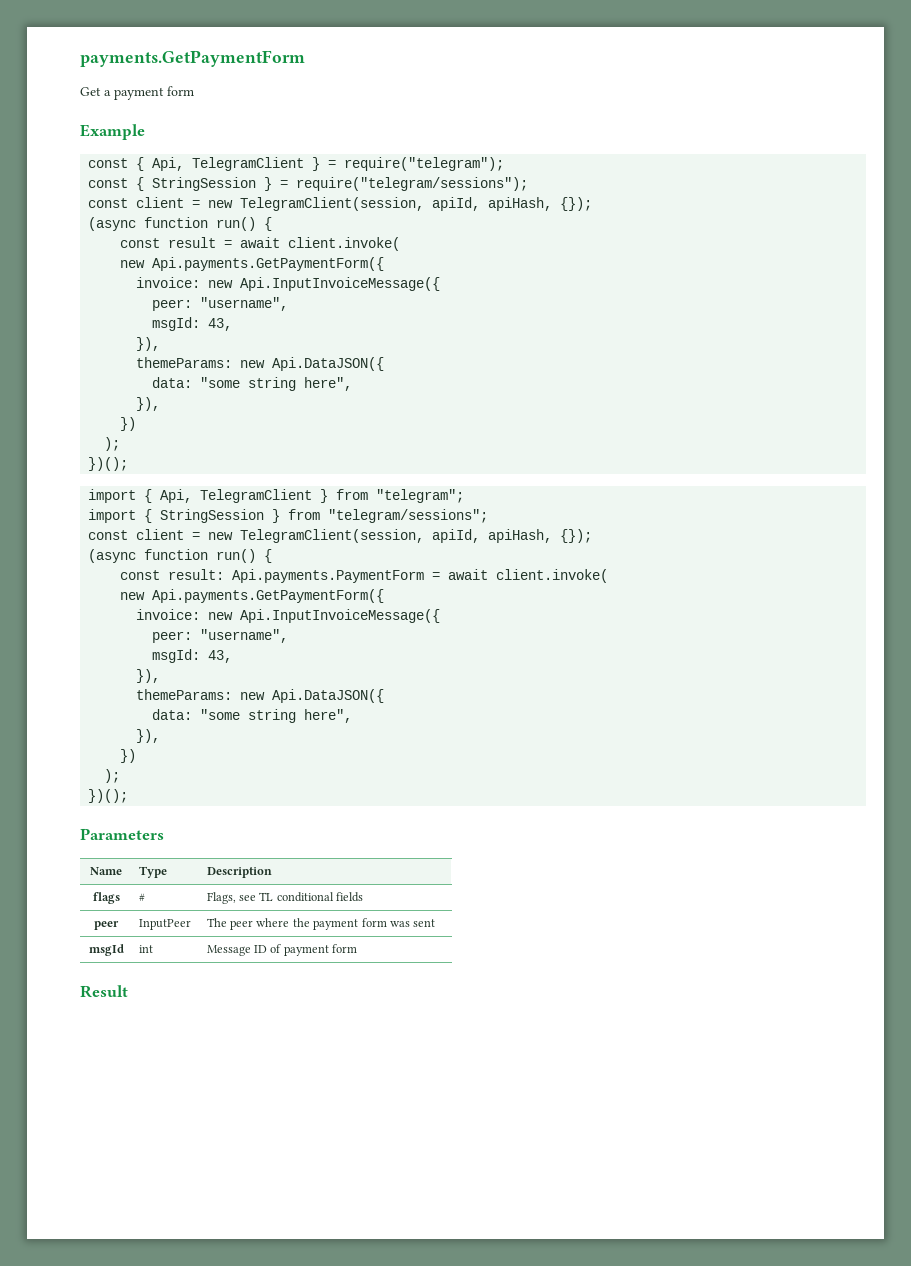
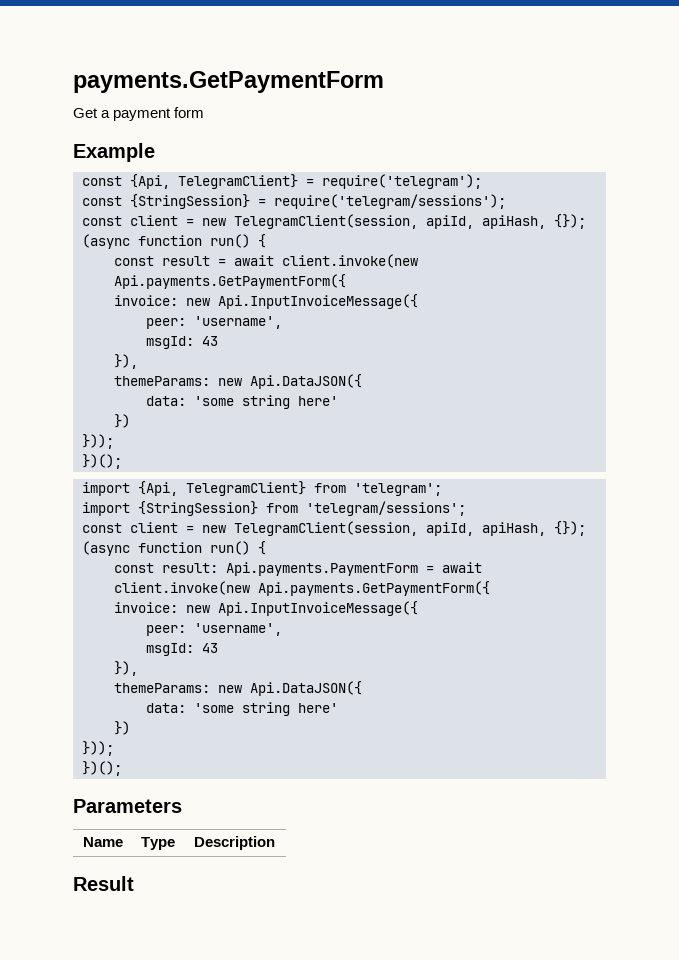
[136,157,505,171] [88,177,529,191] { Api, TelegramClient } = require("telegram"); // const { StringSession } = require("telegram/sessions"); -> [130,174,482,189] [82,194,506,209] {Api, TelegramClient} = require('telegram'); // const {StringSession} = require('telegram/sessions');
[288,237,401,251] [120,257,385,271] [136,277,441,291] [152,297,289,311] [152,317,233,331] [136,337,161,351] [136,357,385,371] [152,377,353,391] [136,397,161,411] [120,417,137,431] [104,437,121,451] client.invoke( // new Api.payments.GetPaymentForm({ // invoice: new Api.InputInvoiceMessage({ // peer: "username", // msgId: 43, // }), // themeParams: new Api.DataJSON({ // data: "some string here", // }), // }) // ); -> [282,254,418,268] [114,274,346,289] [114,294,418,309] [146,316,282,329] [146,336,218,349] [114,354,138,369] [114,374,362,389] [146,395,338,409] [114,414,130,428] [82,434,114,449] client.invoke(new Api.payments.GetPaymentForm({ // invoice: new Api.InputInvoiceMessage({ // peer: 'username', // msgId: 43 // }), // themeParams: new Api.DataJSON({ // data: 'some string here' // }) // }));
[144,489,465,503] [88,509,489,523] { Api, TelegramClient } from "telegram"; // import { StringSession } from "telegram/sessions"; -> [138,481,442,496] [82,501,466,516] {Api, TelegramClient} from 'telegram'; // import {StringSession} from 'telegram/sessions';
[496,569,609,583] [120,589,385,603] [136,609,441,623] [152,629,289,643] [152,649,233,663] [136,669,161,683] [136,689,385,703] [152,709,353,723] [136,729,161,743] [120,749,137,763] [104,769,121,783] client.invoke( // new Api.payments.GetPaymentForm({ // invoice: new Api.InputInvoiceMessage({ // peer: "username", // msgId: 43, // }), // themeParams: new Api.DataJSON({ // data: "some string here", // }), // }) // ); -> [114,581,490,596] [114,601,418,616] [146,623,282,636] [146,643,218,656] [114,661,138,676] [114,681,362,696] [146,702,338,716] [114,721,130,735] [82,741,114,756] client.invoke(new Api.payments.GetPaymentForm({ // invoice: new Api.InputInvoiceMessage({ // peer: 'username', // msgId: 43 // }), // themeParams: new Api.DataJSON({ // data: 'some string here' // }) // }));
[92,892,120,904] [138,893,145,901] [206,892,364,904] [94,921,119,930] [138,919,191,930] [206,918,436,930] [88,944,124,956] [138,945,153,953] [206,944,358,956] // flags | # | Flags, see TL conditional fields // peer | InputPeer | The peer where the payment form was sent // msgId | int | Message ID of payment form -> (276, 843) none

